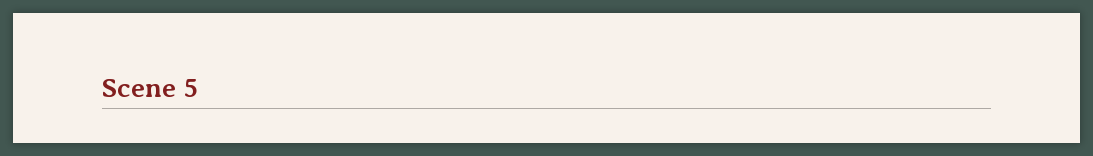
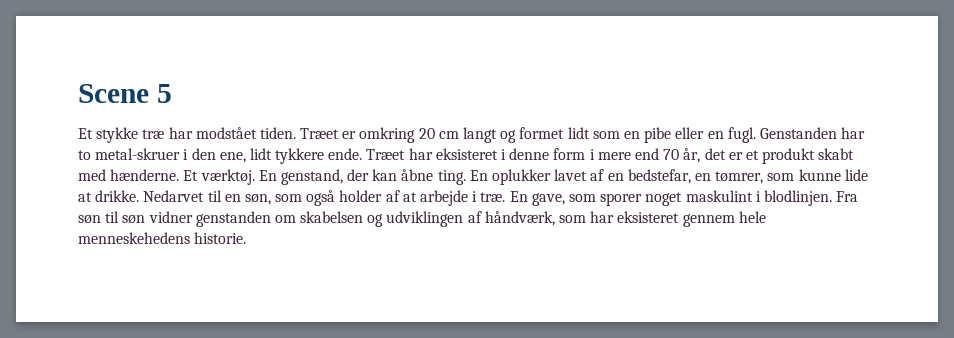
(199, 88) none -> [78,127,866,143] [78,148,855,164] [78,169,868,185] [78,190,859,206] [78,211,766,227] [78,232,247,244] // Et stykke træ har modstået tiden. Træet er omkring 20 cm langt og formet lidt som en pibe eller en fugl. Genstanden har to metal-skruer i den ene, lidt tykkere ende. Træet har eksisteret i denne form i mere end 70 år, det er et produkt skabt med hænderne. Et værktøj. En genstand, der kan åbne ting. En oplukker lavet af en bedstefar, en tømrer, som kunne lide at drikke. Nedarvet til en søn, som også holder af at arbejde i træ. En gave, som sporer noget maskulint i blodlinjen. Fra søn til søn vidner genstanden om skabelsen og udviklingen af håndværk, som har eksisteret gennem hele menneskehedens historie.

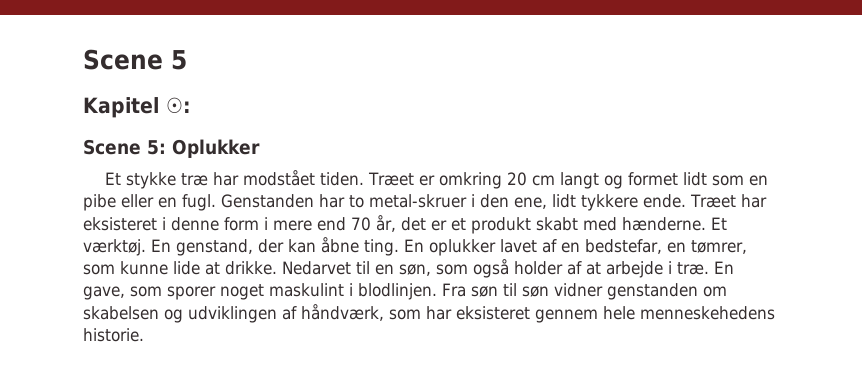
(172, 93) none -> [83,97,191,118] [83,139,260,158] // Kapitel ☉: // Scene 5: Oplukker

